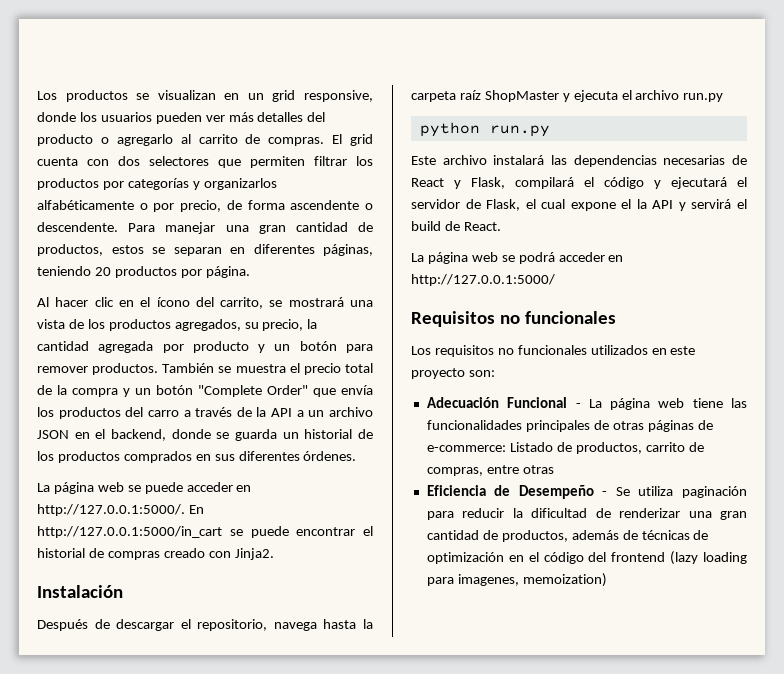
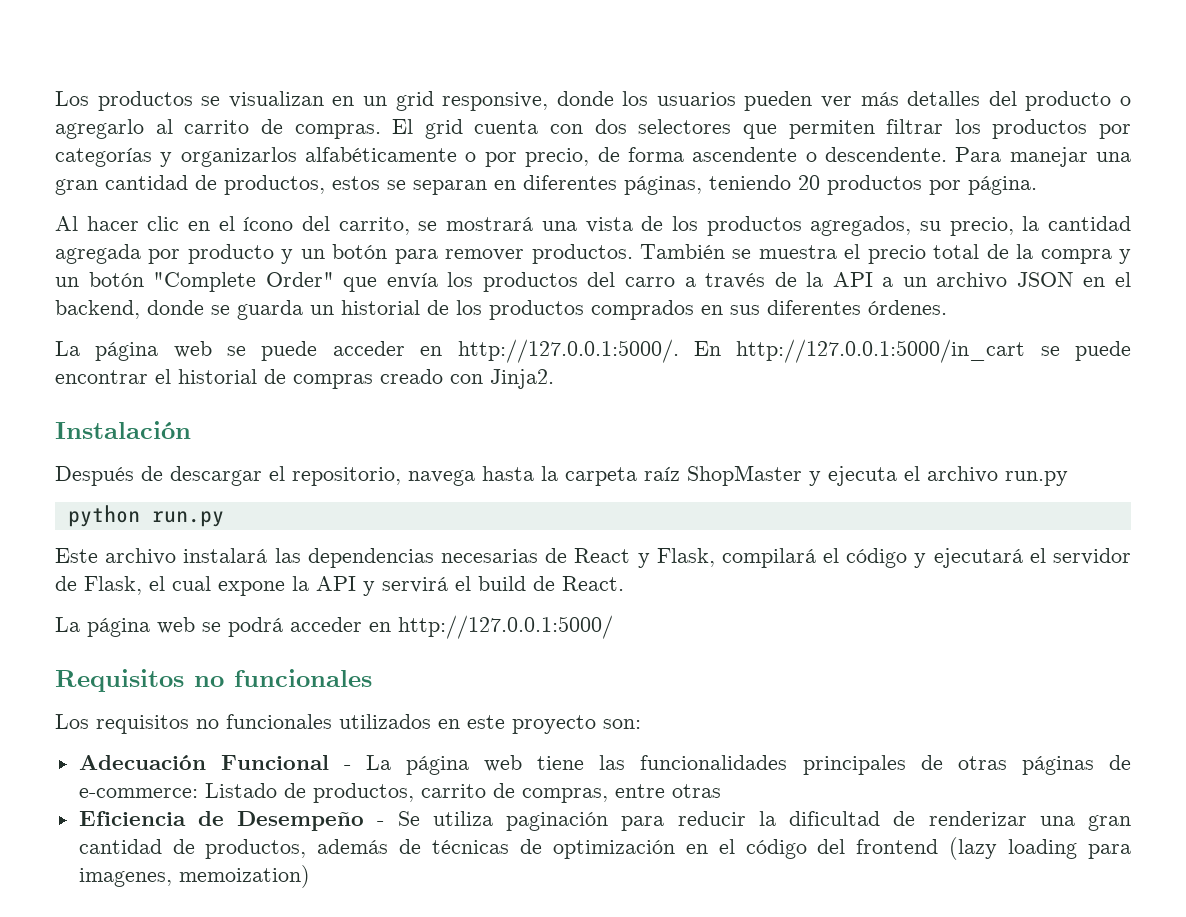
[621,199,632,209] el -> (285, 588) none

